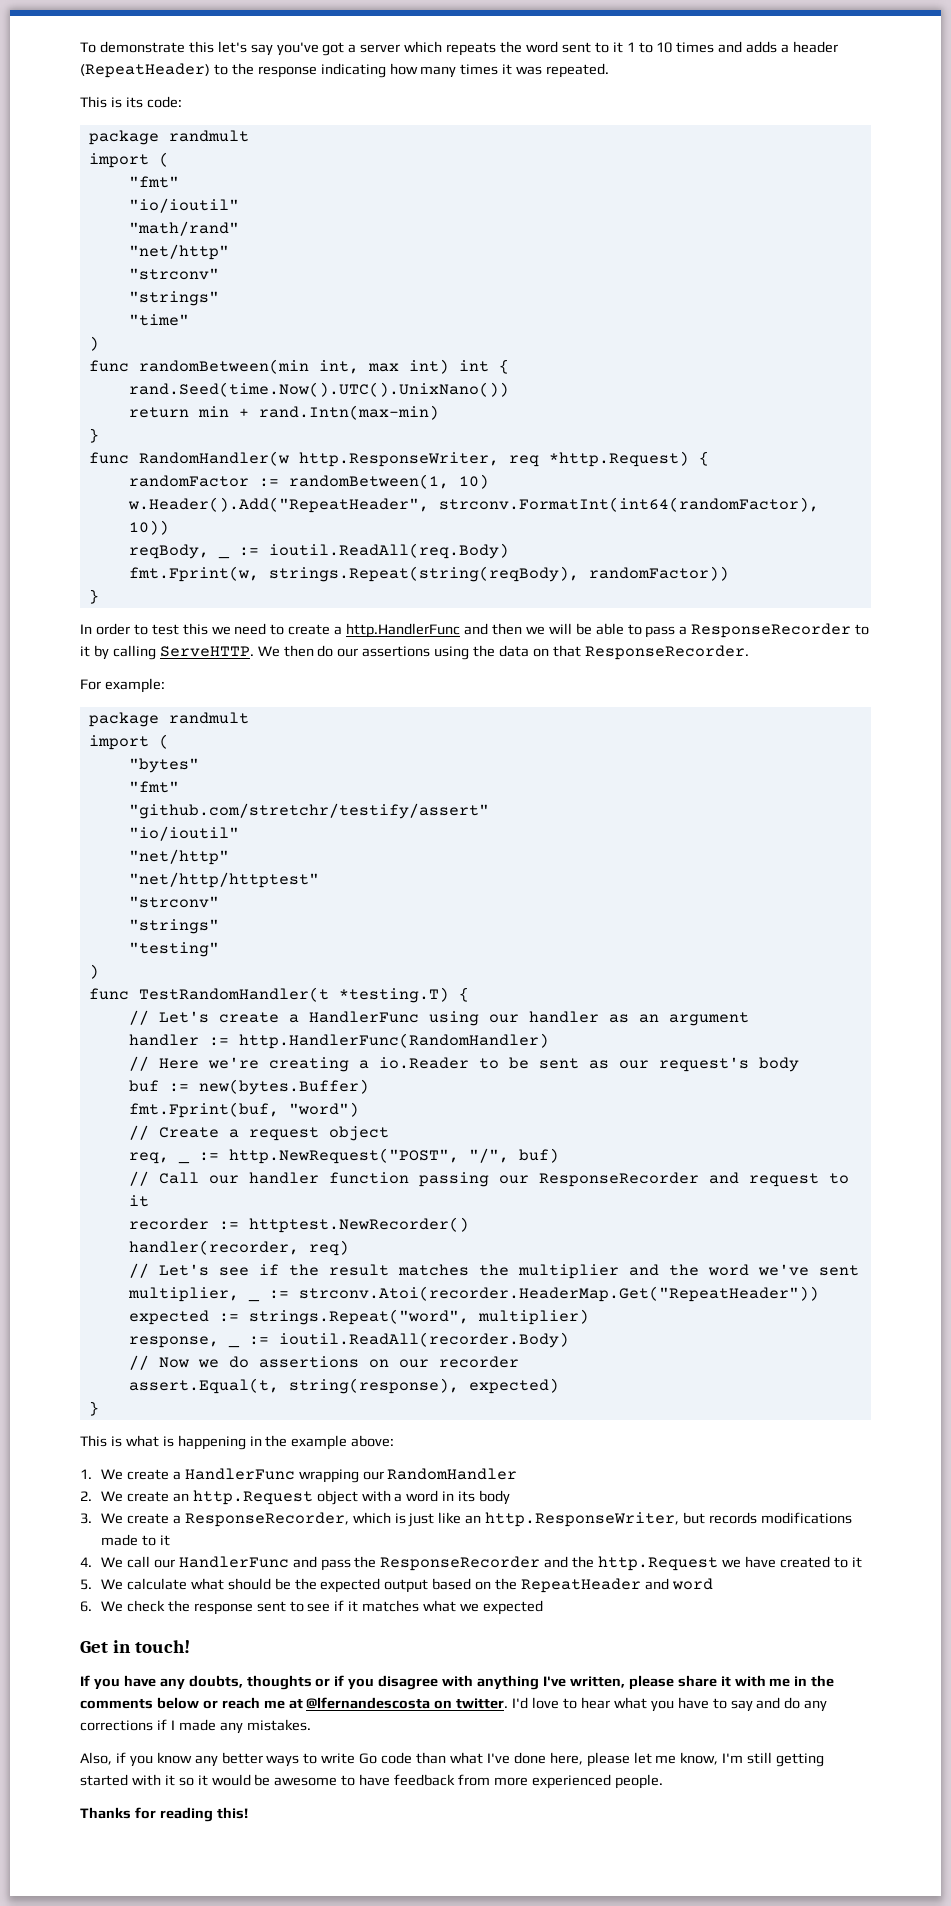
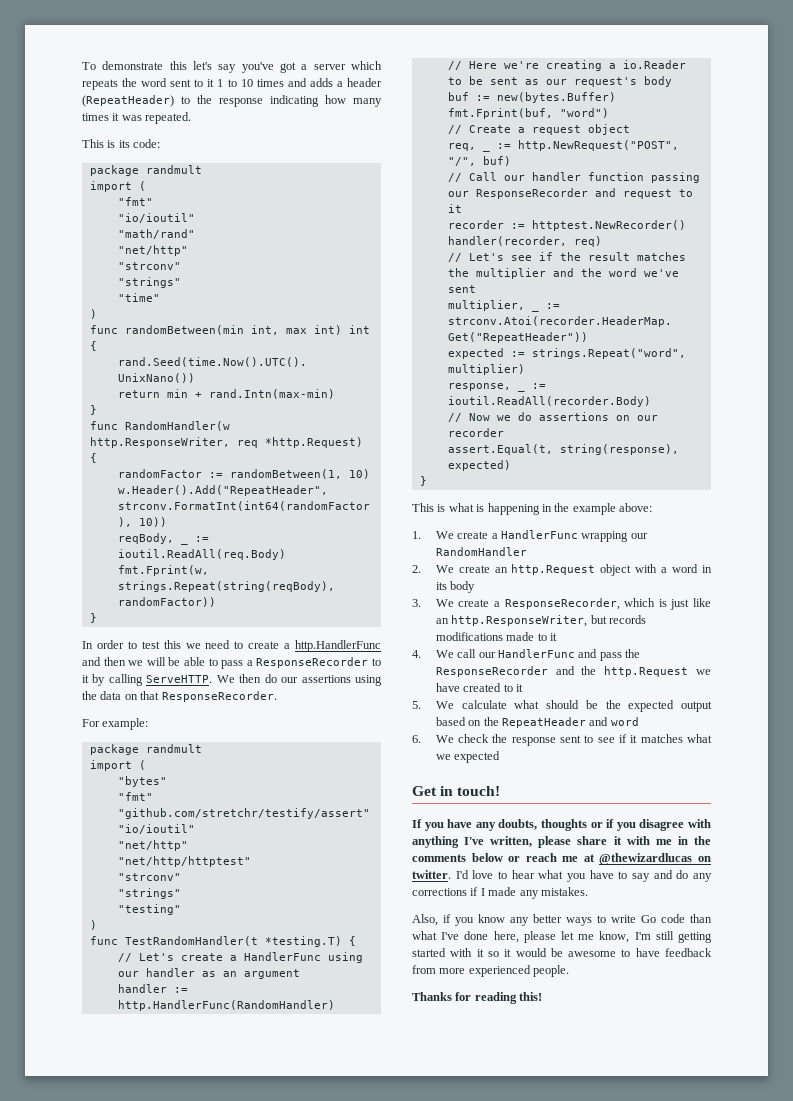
[306,1697,431,1709] @lfernandescosta -> [599,853,693,865] @thewizardlucas

